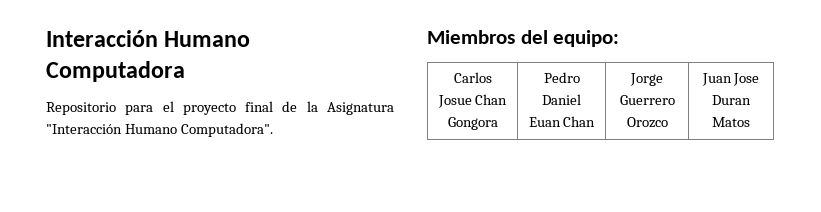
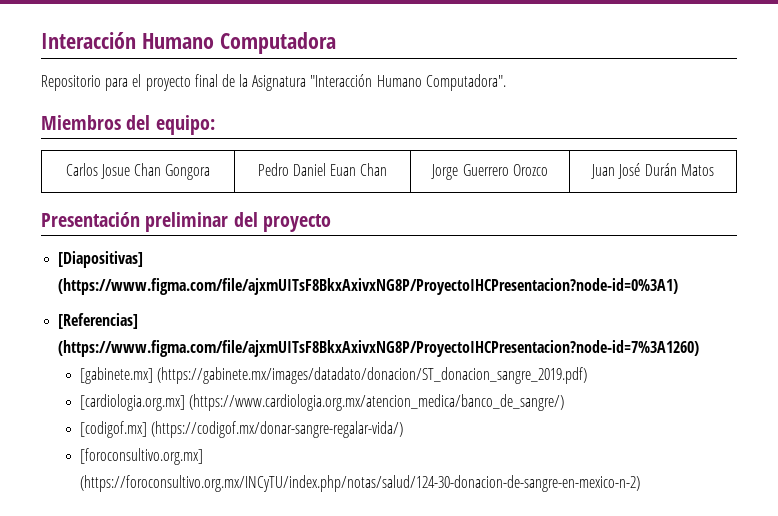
[733,73,760,86] [712,95,751,105] Jose Duran -> [618,163,677,179] José Durán
(750, 122) none -> [41,212,331,232] [58,251,144,268] [58,278,679,295] [58,313,139,329] [58,340,700,357] [80,367,588,384] [80,394,565,411] [80,421,404,438] [80,448,204,465] [80,475,641,492] // Presentación preliminar del proyecto // [Diapositivas] (https://www.figma.com/file/ajxmUITsF8BkxAxivxNG8P/ProyectoIHCPresentacion?node-id=0%3A1) // [Referencias] (https://www.figma.com/file/ajxmUITsF8BkxAxivxNG8P/ProyectoIHCPresentacion?node-id=7%3A1260) // [gabinete.mx] (https://gabinete.mx/images/datadato/donacion/ST_donacion_sangre_2019.pdf) // [cardiologia.org.mx] (https://www.cardiologia.org.mx/atencion_medica/banco_de_sangre/) // [codigof.mx] (https://codigof.mx/donar-sangre-regalar-vida/) // [foroconsultivo.org.mx] (https://foroconsultivo.org.mx/INCyTU/index.php/notas/salud/124-30-donacion-de-sangre-en-mexico-n-2)

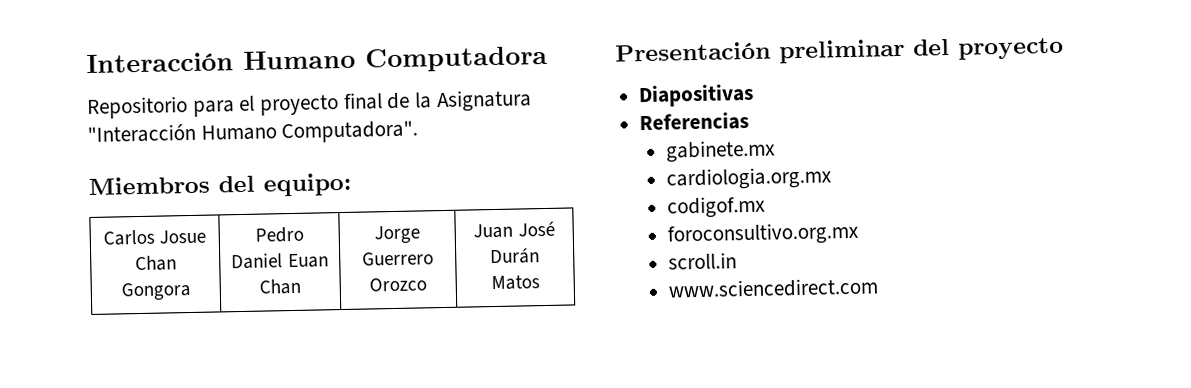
[58,251,144,268] [58,278,679,295] [58,313,139,329] [58,340,700,357] [80,367,588,384] [80,394,565,411] [80,421,404,438] [80,448,204,465] [80,475,641,492] [Diapositivas] (https://www.figma.com/file/ajxmUITsF8BkxAxivxNG8P/ProyectoIHCPresentacion?node-id=0%3A1) // [Referencias] (https://www.figma.com/file/ajxmUITsF8BkxAxivxNG8P/ProyectoIHCPresentacion?node-id=7%3A1260) // [gabinete.mx] (https://gabinete.mx/images/datadato/donacion/ST_donacion_sangre_2019.pdf) // [cardiologia.org.mx] (https://www.cardiologia.org.mx/atencion_medica/banco_de_sangre/) // [codigof.mx] (https://codigof.mx/donar-sangre-regalar-vida/) // [foroconsultivo.org.mx] (https://foroconsultivo.org.mx/INCyTU/index.php/notas/salud/124-30-donacion-de-sangre-en-mexico-n-2) -> [638,83,755,108] [639,111,750,132] [665,139,777,163] [666,166,833,191] [667,195,767,219] [667,221,861,247] [668,252,738,270] [668,277,880,299] Diapositivas // Referencias // gabinete.mx // cardiologia.org.mx // codigof.mx // foroconsultivo.org.mx // scroll.in // www.sciencedirect.com

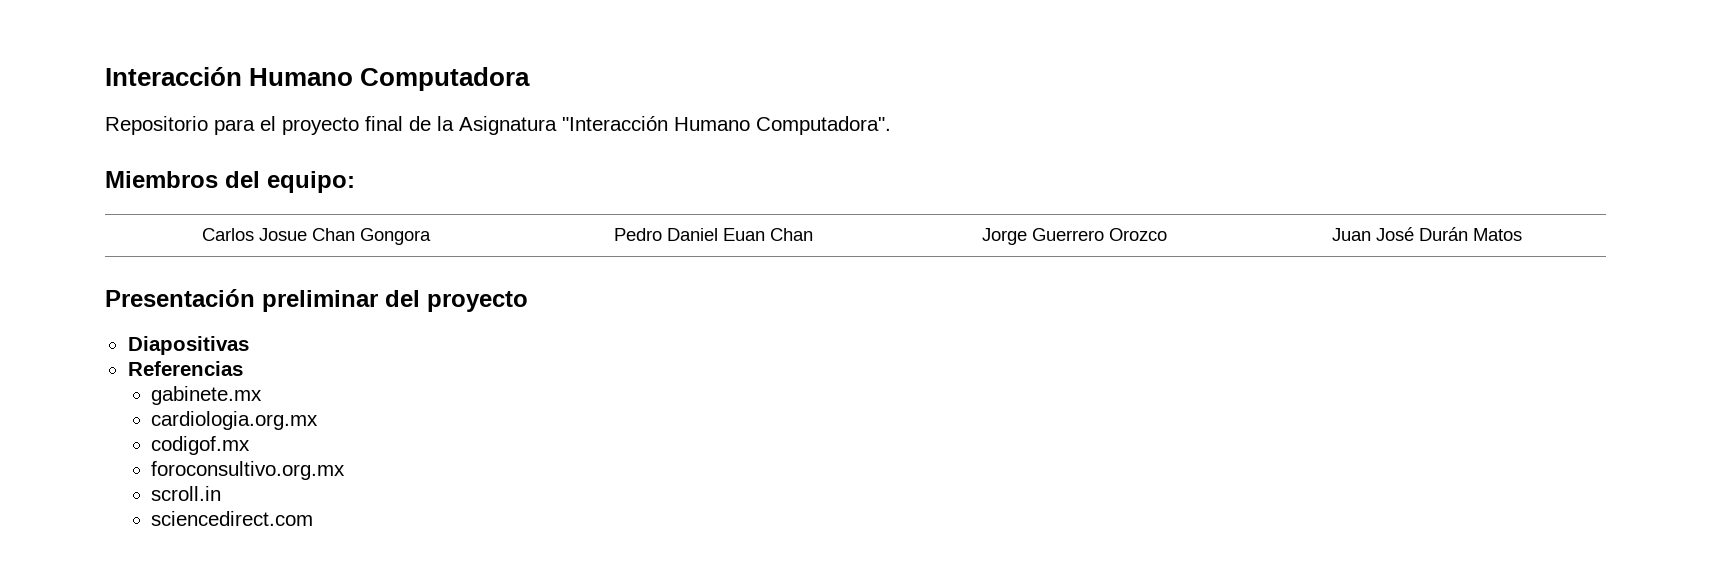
[668,277,880,299] www.sciencedirect.com -> [151,511,314,526] sciencedirect.com

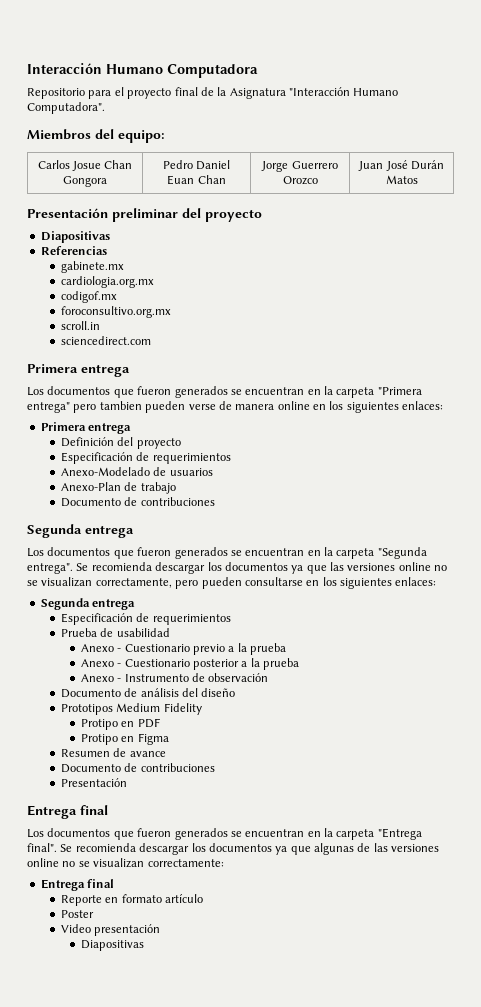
(314, 518) none -> [27,364,130,377] [27,386,422,398] [27,401,444,413] [40,422,132,434] [60,437,181,449] [60,452,231,464] [60,467,213,476] [60,482,176,494] [60,497,215,507] [27,524,134,538] [27,547,427,559] [27,562,448,574] [27,577,437,589] [40,598,136,610] [60,613,231,625] [60,628,170,637] [80,643,287,655] [80,658,300,670] [80,673,269,682] [60,688,236,698] [60,703,202,715] [80,718,160,730] [80,733,169,745] [60,748,166,757] [60,763,215,773] [60,778,127,787] [27,805,108,819] [27,828,422,840] [27,843,440,855] [27,858,224,868] [40,879,115,891] [60,894,203,906] [60,910,94,918] [60,924,161,936] [80,940,144,951] // Primera entrega // Los documentos que fueron generados se encuentran en la carpeta "Primera entrega" pero tambien pueden verse de manera online en los siguientes enlaces: // Primera entrega // Definición del proyecto // Especificación de requerimientos // Anexo-Modelado de usuarios // Anexo-Plan de trabajo // Documento de contribuciones // Segunda entrega // Los documentos que fueron generados se encuentran en la carpeta "Segunda entrega". Se recomienda descargar los documentos ya que las versiones online no se visualizan correctamente, pero pueden consultarse en los siguientes enlaces: // Segunda entrega // Especificación de requerimientos // Prueba de usabilidad // Anexo - Cuestionario previo a la prueba // Anexo - Cuestionario posterior a la prueba // Anexo - Instrumento de observación // Documento de análisis del diseño // Prototipos Medium Fidelity // Protipo en PDF // Protipo en Figma // Resumen de avance // Documento de contribuciones // Presentación // Entrega final // Los documentos que fueron generados se encuentran en la carpeta "Entrega final". Se recomienda descargar los documentos ya que algunas de las versiones online no se visualizan correctamente: // Entrega final // Reporte en formato artículo // Poster // Video presentación // Diapositivas

